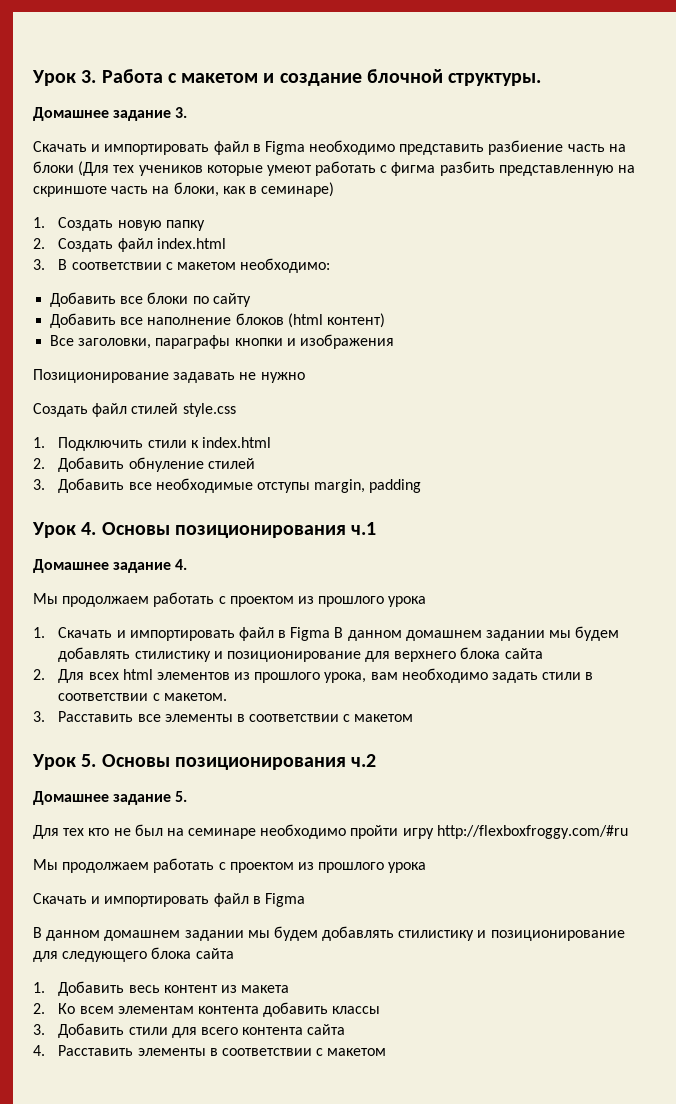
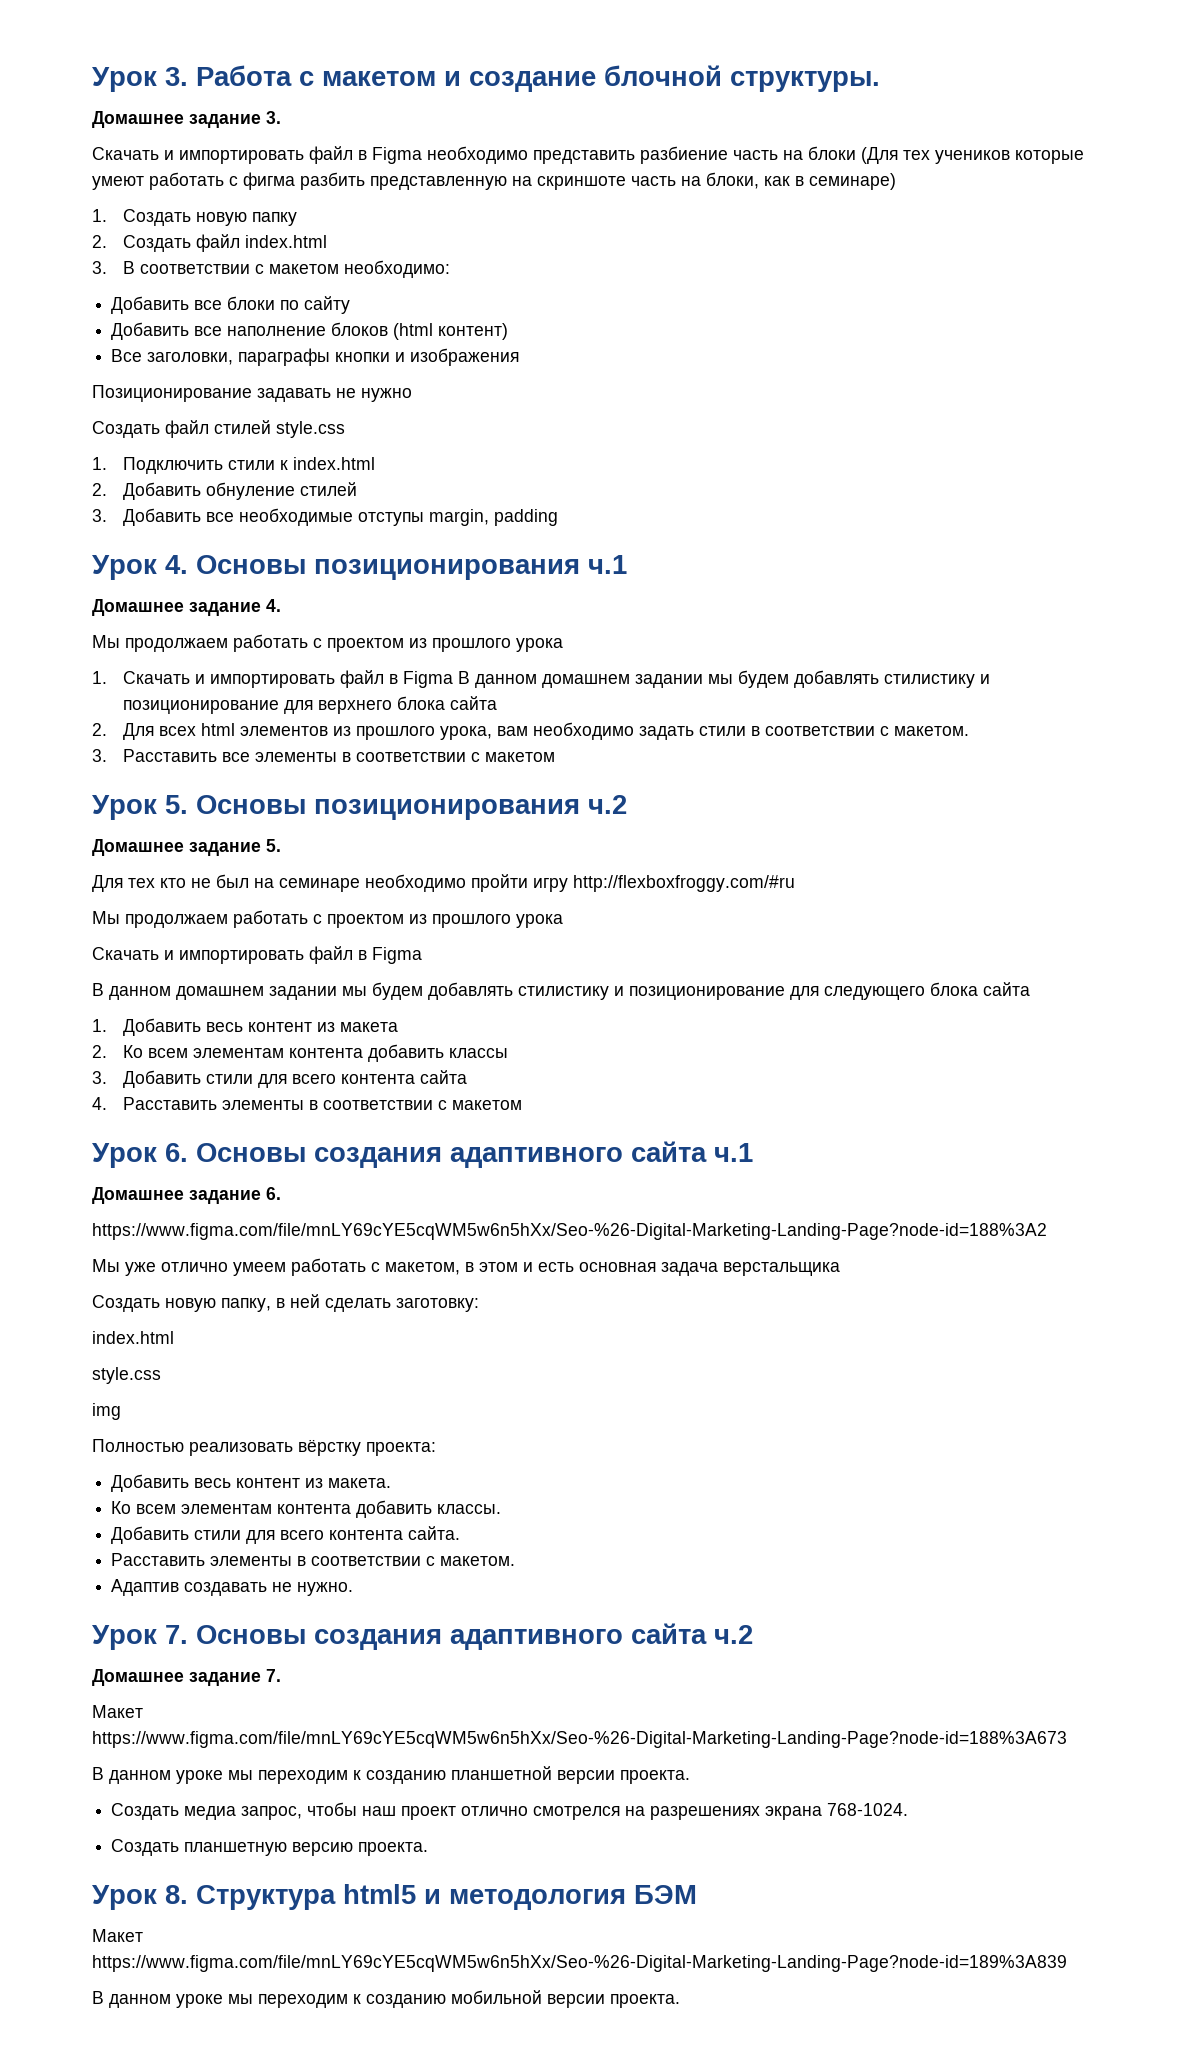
(387, 1052) none -> [92,1141,753,1168] [92,1187,281,1204] [92,1223,1047,1240] [92,1258,840,1276] [92,1294,479,1312] [92,1331,174,1344] [92,1367,161,1384] [92,1403,121,1420] [92,1439,436,1456] [111,1474,392,1492] [111,1500,502,1518] [111,1526,461,1544] [111,1553,516,1566] [111,1579,354,1596] [92,1623,753,1650] [92,1669,281,1686] [92,1705,143,1718] [92,1731,1067,1748] [92,1766,690,1784] [111,1802,909,1820] [111,1839,429,1856] [92,1884,697,1910] [92,1929,143,1942] [92,1955,1067,1972] [92,1990,680,2008] // Урок 6. Основы создания адаптивного сайта ч.1 // Домашнее задание 6. // https://www.figma.com/file/mnLY69cYE5cqWM5w6n5hXx/Seo-%26-Digital-Marketing-Landing-Page?node-id=188%3A2 // Мы уже отлично умеем работать с макетом, в этом и есть основная задача верстальщика // Создать новую папку, в ней сделать заготовку: // index.html // style.css // img // Полностью реализовать вёрстку проекта: // Добавить весь контент из макета. // Ко всем элементам контента добавить классы. // Добавить стили для всего контента сайта. // Расставить элементы в соответствии с макетом. // Адаптив создавать не нужно. // Урок 7. Основы создания адаптивного сайта ч.2 // Домашнее задание 7. // Макет https://www.figma.com/file/mnLY69cYE5cqWM5w6n5hXx/Seo-%26-Digital-Marketing-Landing-Page?node-id=188%3A673 // В данном уроке мы переходим к созданию планшетной версии проекта. // Создать медиа запрос, чтобы наш проект отлично смотрелся на разрешениях экрана 768-1024. // Создать планшетную версию проекта. // Урок 8. Структура html5 и методология БЭМ // Макет https://www.figma.com/file/mnLY69cYE5cqWM5w6n5hXx/Seo-%26-Digital-Marketing-Landing-Page?node-id=189%3A839 // В данном уроке мы переходим к созданию мобильной версии проекта.

